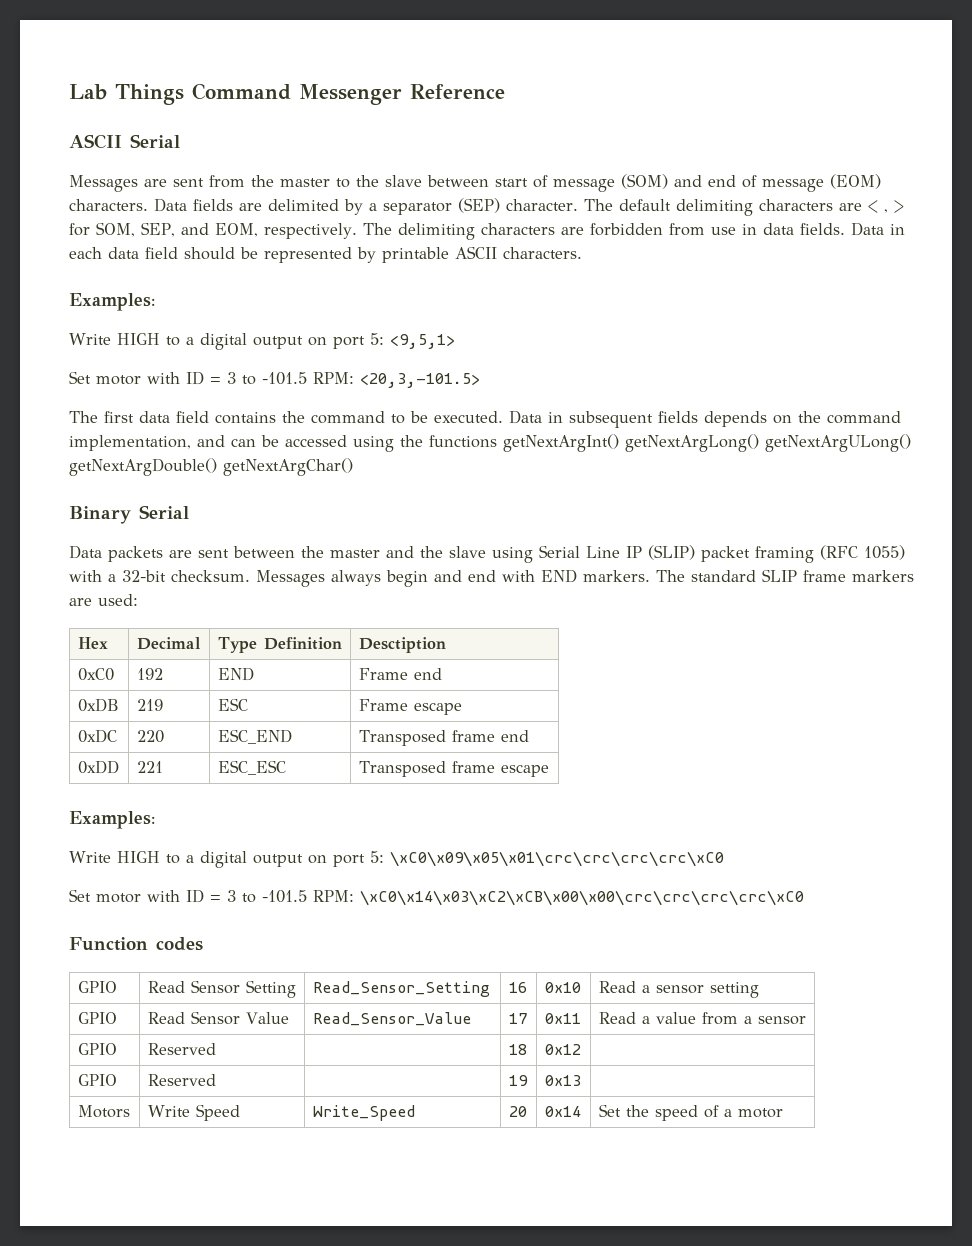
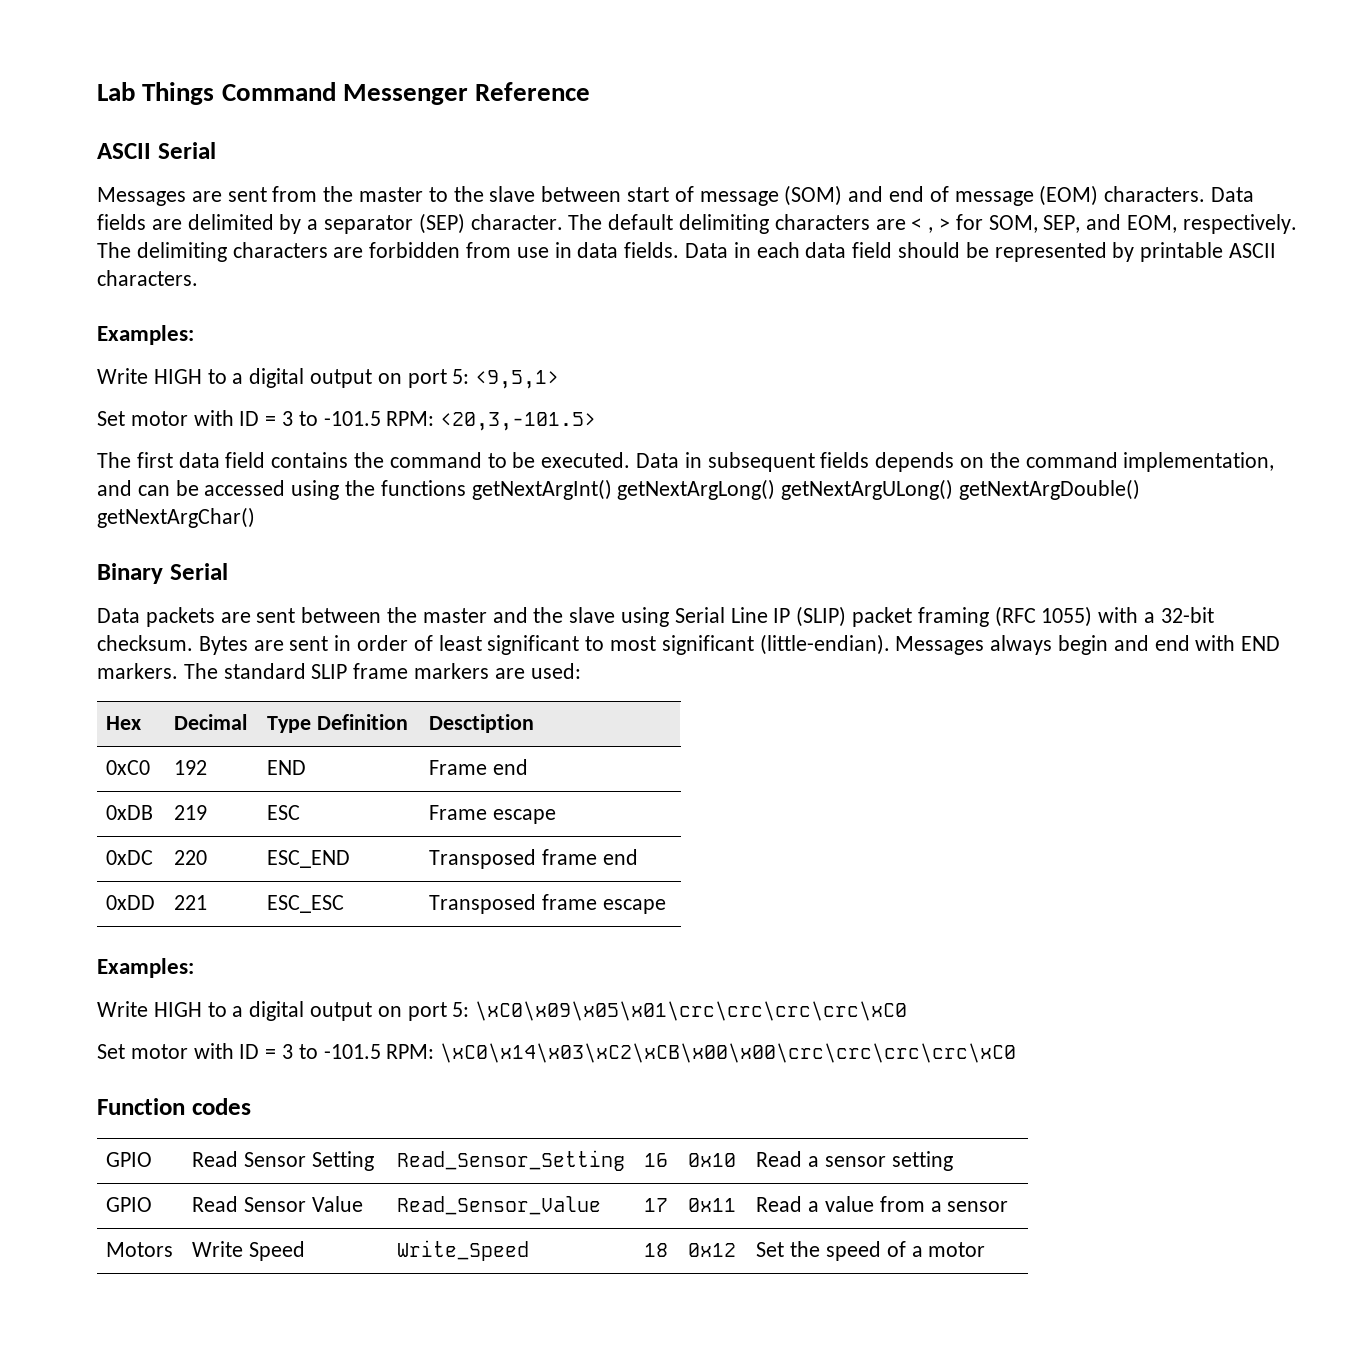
(250, 576) none -> [198,634,890,655] Bytes are sent in order of least significant to most significant (little-endian).
[77,1043,117,1055] [147,1043,216,1055] [508,1044,527,1055] [544,1044,581,1055] [77,1074,117,1086] [147,1074,216,1086] [508,1075,528,1086] [544,1075,581,1086] // GPIO | Reserved | | 18 | 0x12 | // GPIO | Reserved | | 19 | 0x13 | -> (1009, 1206) none
[508,1106,527,1117] [544,1106,581,1117] 20 | 0x14 -> [644,1243,669,1257] [688,1243,737,1257] 18 | 0x12

